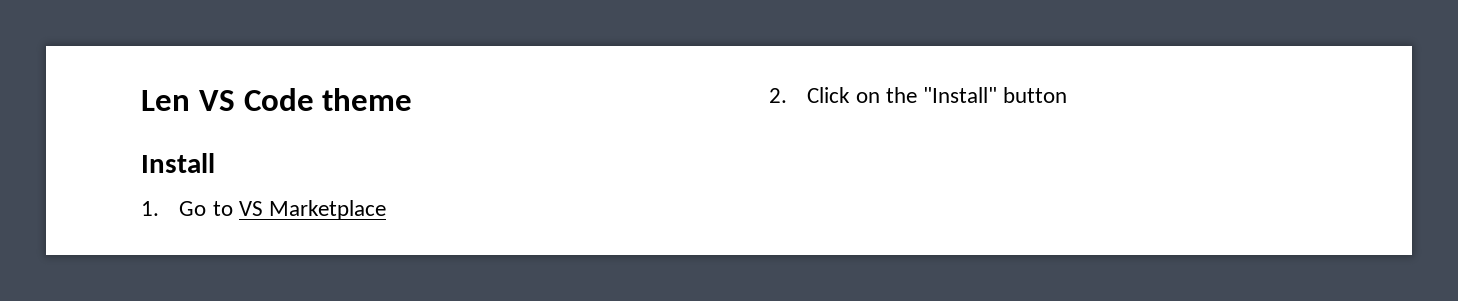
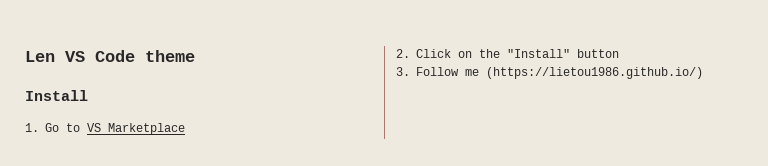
(1068, 95) none -> [396,67,703,79] // 3. Follow me (https://lietou1986.github.io/)

